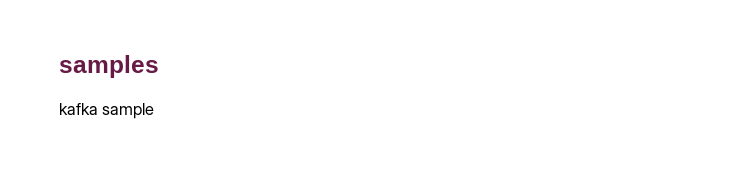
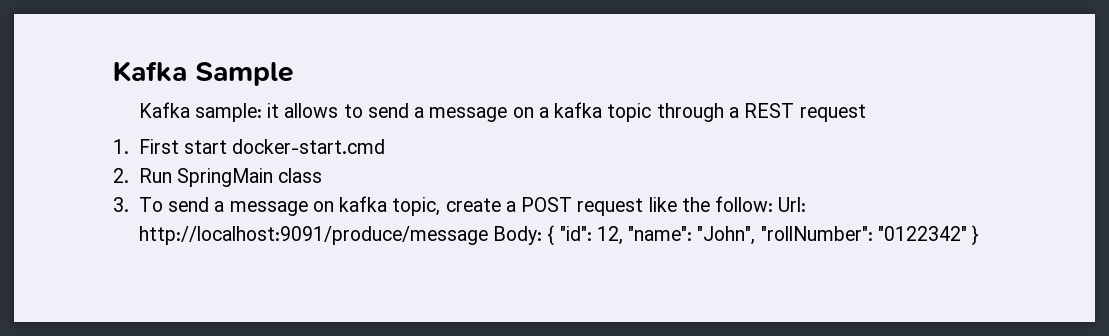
[59,55,159,78] [59,103,155,119] samples // kafka sample -> [113,61,294,86] [138,102,866,122] [113,139,386,154] [113,168,323,187] [113,196,807,216] [138,225,980,246] Kafka Sample // Kafka sample: it allows to send a message on a kafka topic through a REST request // 1. First start docker-start.cmd // 2. Run SpringMain class // 3. To send a message on kafka topic, create a POST request like the follow: Url: http://localhost:9091/produce/message Body: { "id": 12, "name": "John", "rollNumber": "0122342" }

